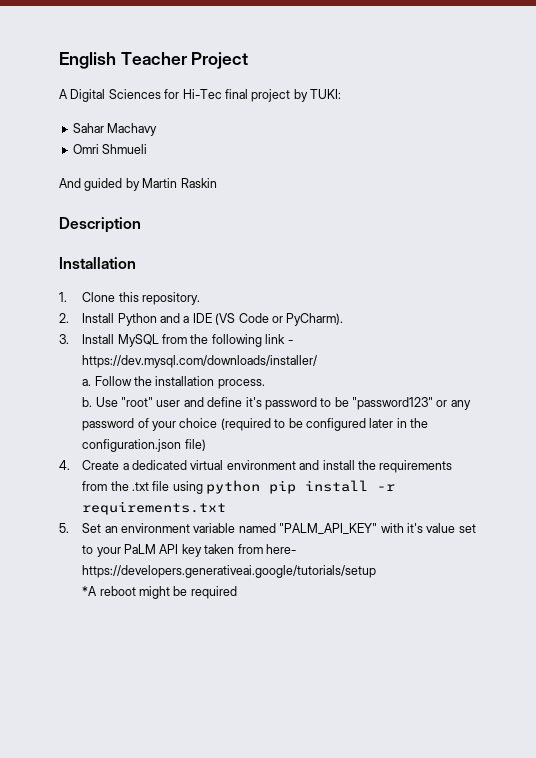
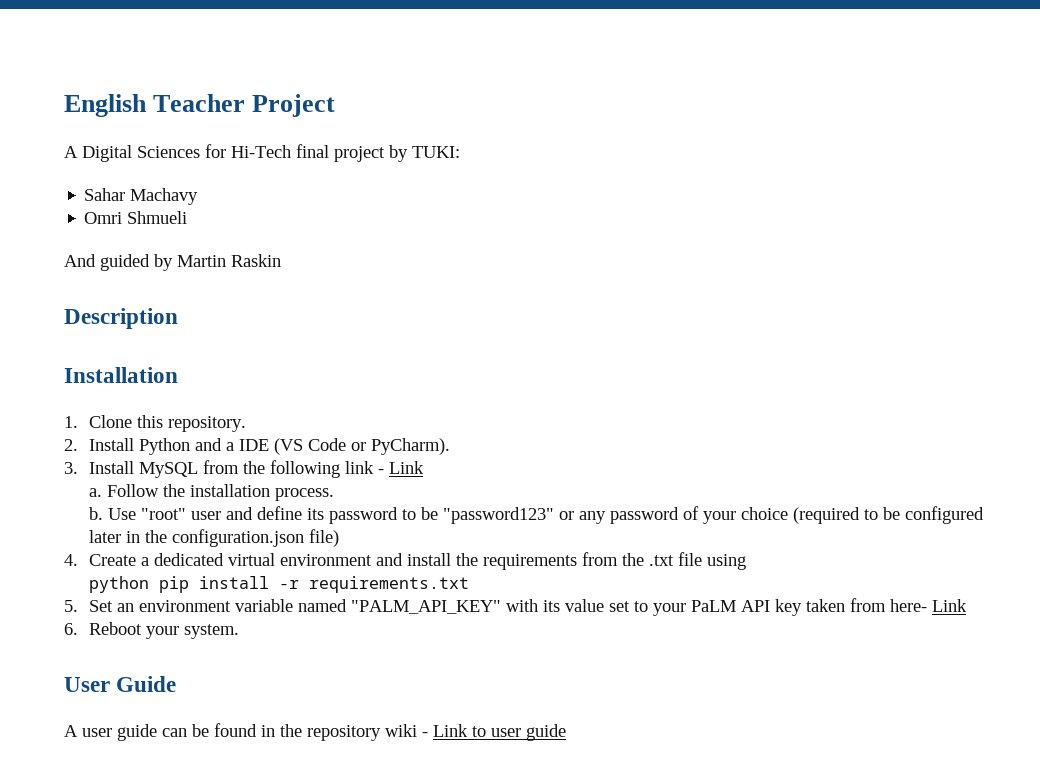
[182,89,222,99] Hi-Tec -> [231,145,291,158] Hi-Tech
[82,355,318,368] https://dev.mysql.com/downloads/installer/ -> [388,461,424,474] Link
[245,397,262,407] it's -> [306,508,324,520] its
(203, 487) none -> (746, 562) //
[406,523,423,533] it's -> [542,600,560,612] its
[82,565,377,578] [82,586,237,599] https://developers.generativeai.google/tutorials/setup // *A reboot might be required -> [931,599,967,612] [64,622,239,639] [64,676,177,692] [64,723,566,741] Link // 6. Reboot your system. // User Guide // A user guide can be found in the repository wiki - Link to user guide

